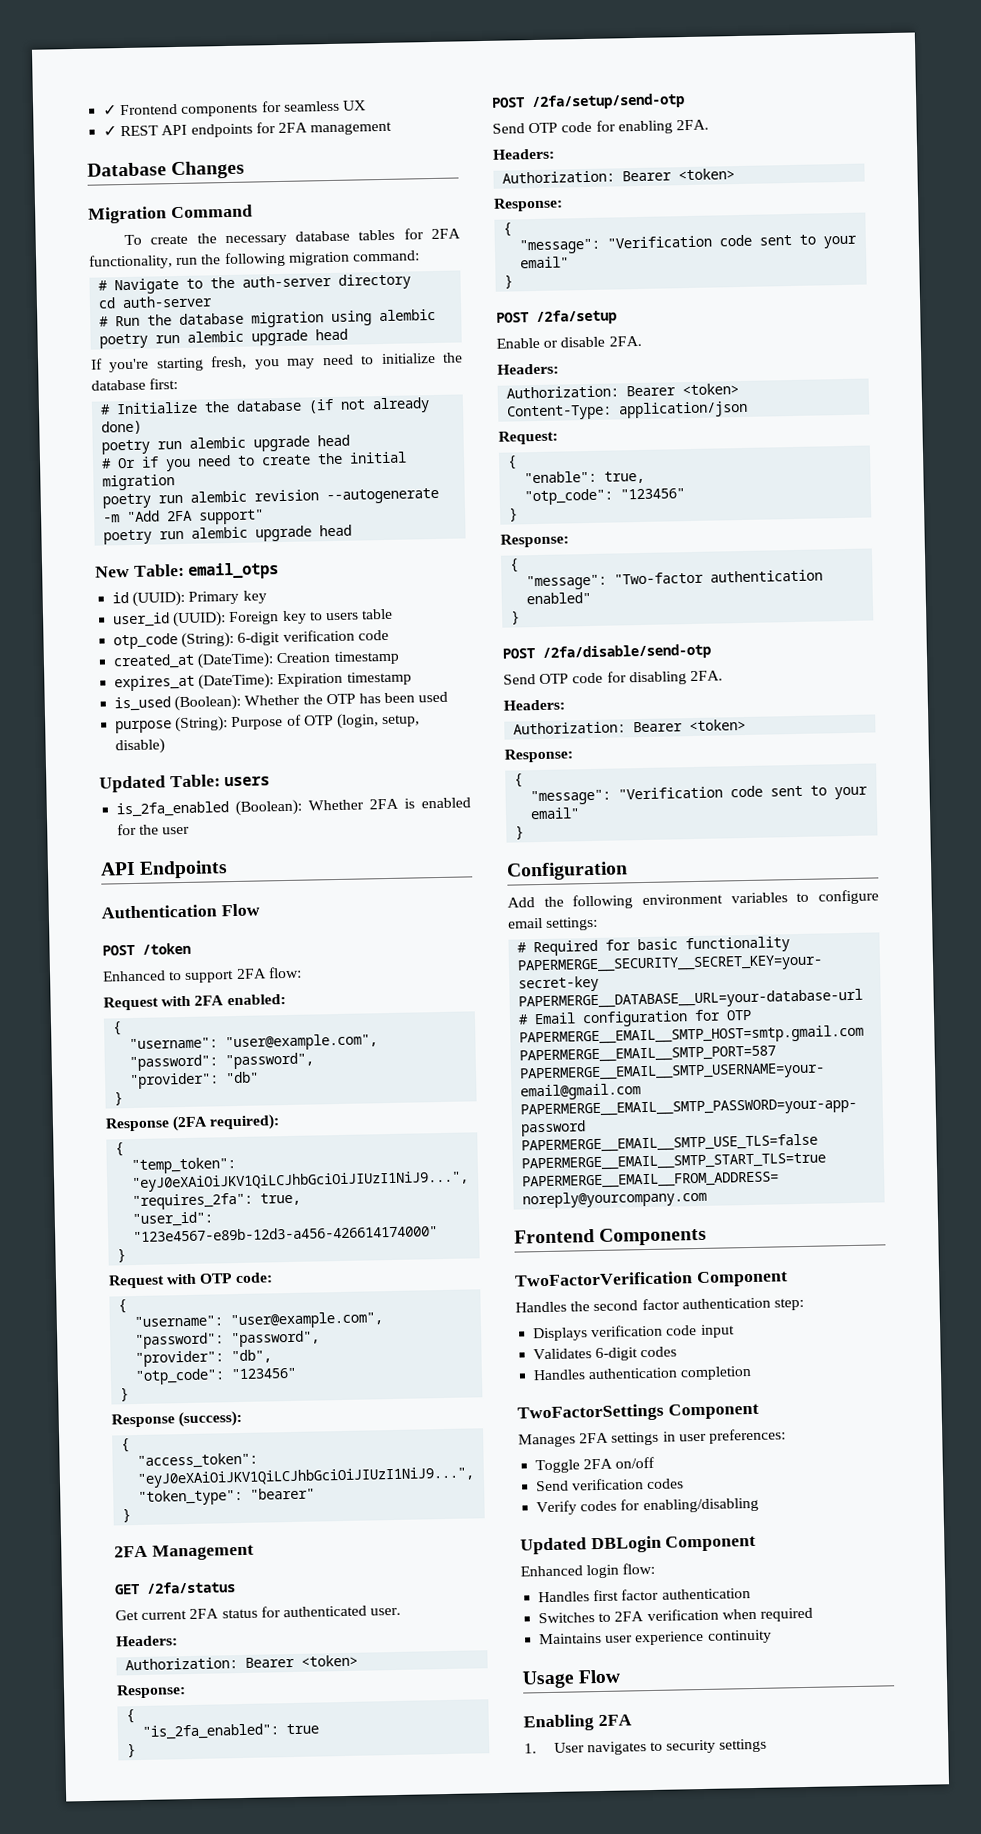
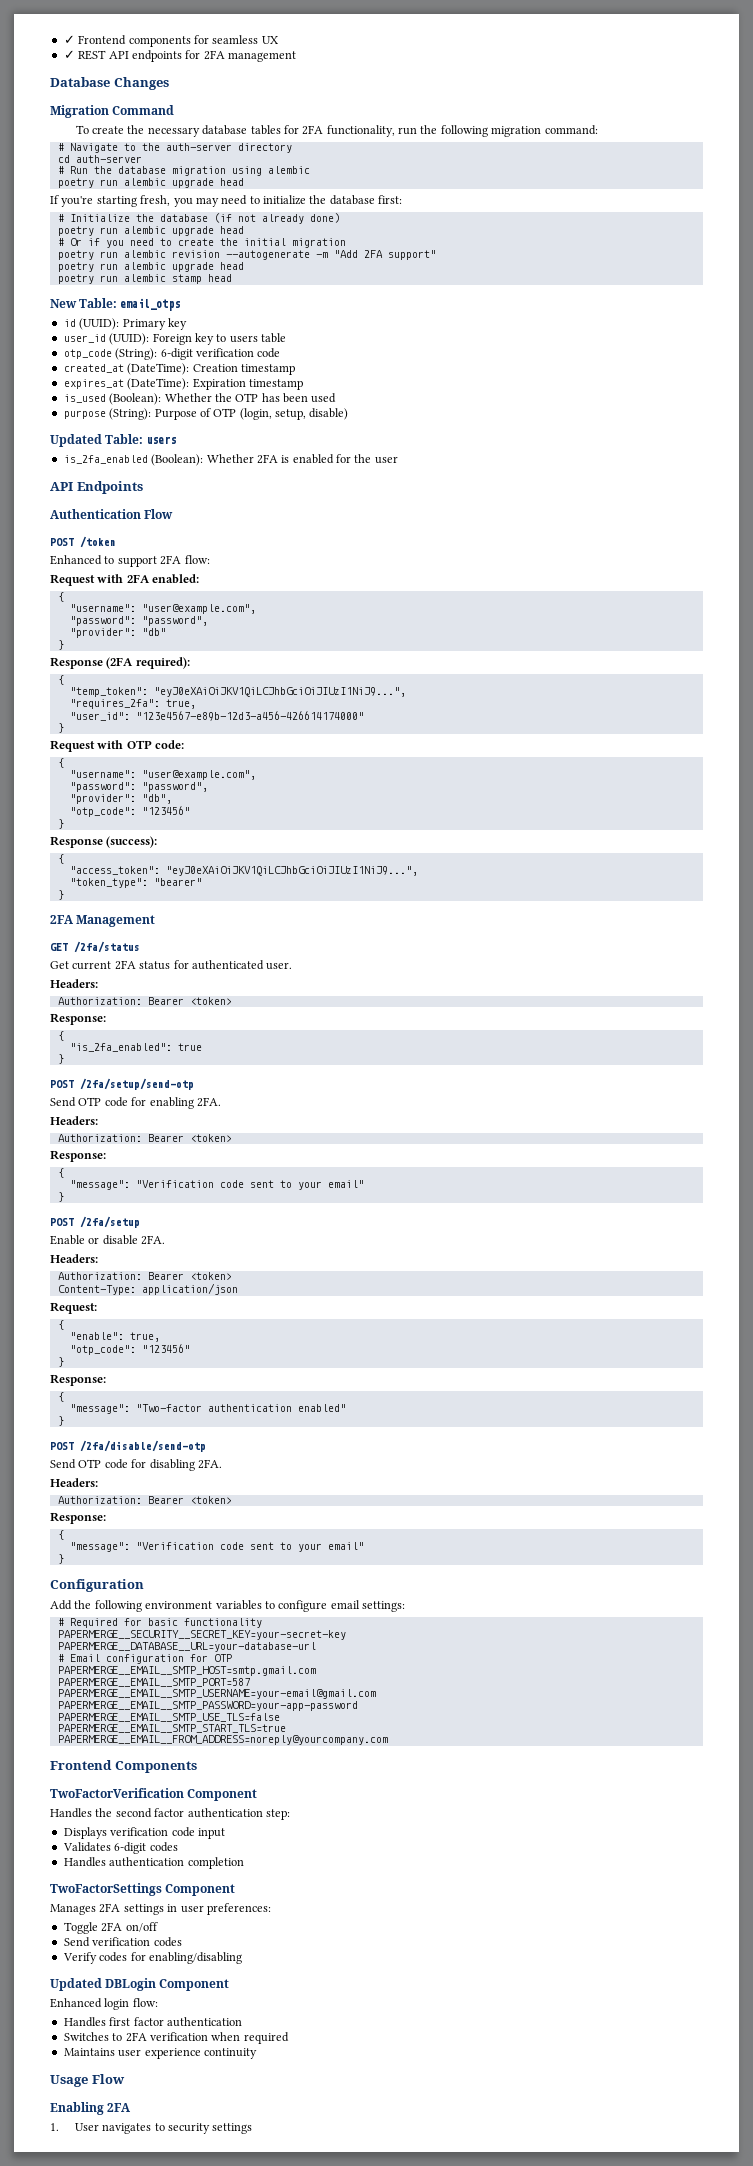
(353, 530) none -> [57,274,232,284] // poetry run alembic stamp head

